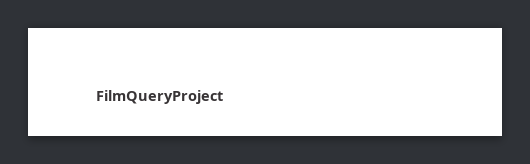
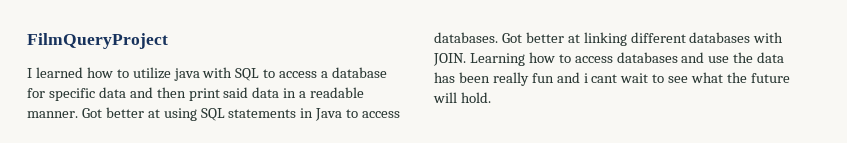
(223, 97) none -> [27,67,388,81] [27,87,365,101] [27,107,401,121] [434,32,784,46] [433,52,785,66] [434,72,790,86] [433,92,491,103] // I learned how to utilize java with SQL to access a database for specific data and then print said data in a readable manner. Got better at using SQL statements in Java to access databases. Got better at linking different databases with JOIN. Learning how to access databases and use the data has been really fun and i cant wait to see what the future will hold.

